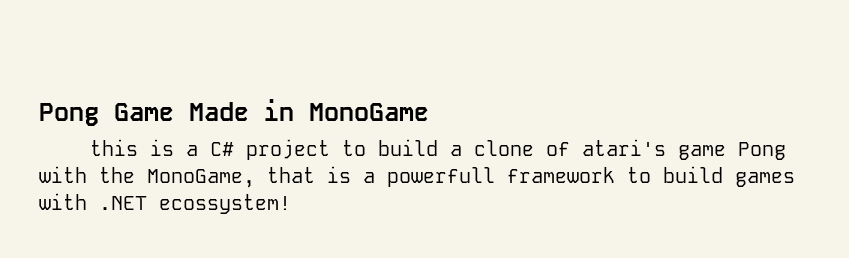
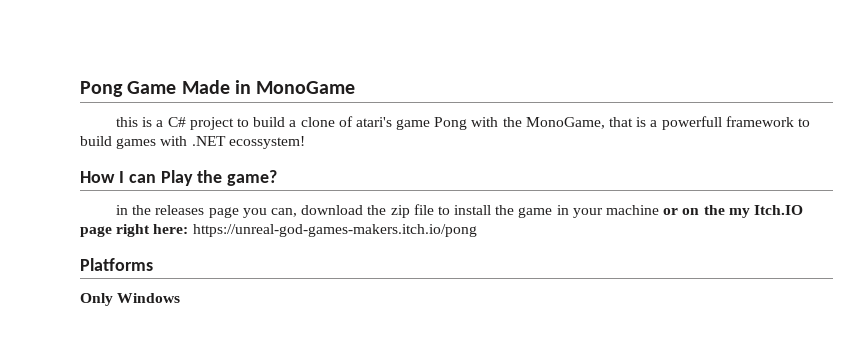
(291, 204) none -> [80,170,278,186] [116,204,803,218] [80,224,477,237] [80,258,153,271] [80,293,181,306] // How I can Play the game? // in the releases page you can, download the zip file to install the game in your machine or on the my Itch.IO page right here: https://unreal-god-games-makers.itch.io/pong // Platforms // Only Windows

